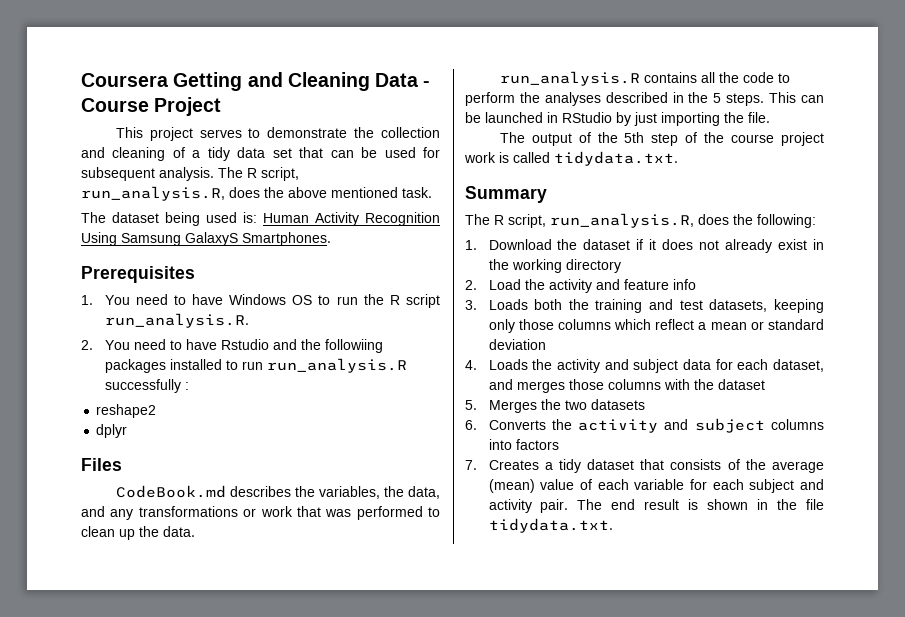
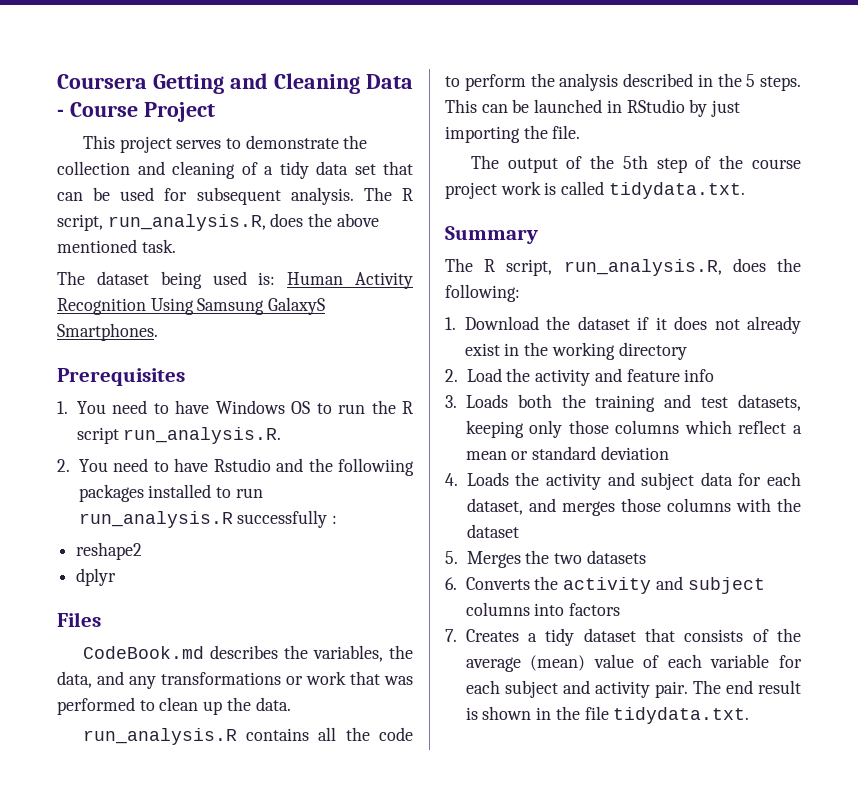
[544,92,601,106] analyses -> [559,73,619,91] analysis

